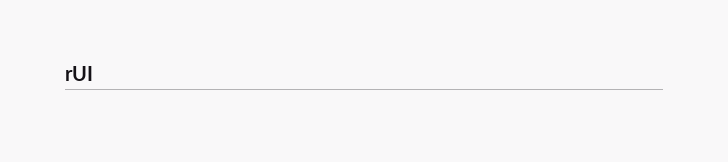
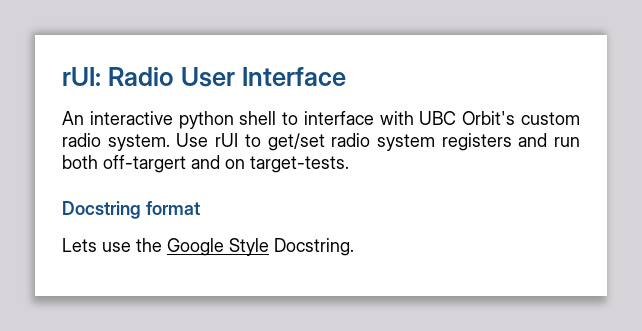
[65,66,93,81] rUI -> [62,67,346,87] [62,111,580,129] [62,133,580,151] [62,155,349,173] [62,201,200,219] [62,238,354,256] rUI: Radio User Interface // An interactive python shell to interface with UBC Orbit's custom radio system. Use rUI to get/set radio system registers and run both off-targert and on target-tests. // Docstring format // Lets use the Google Style Docstring.

